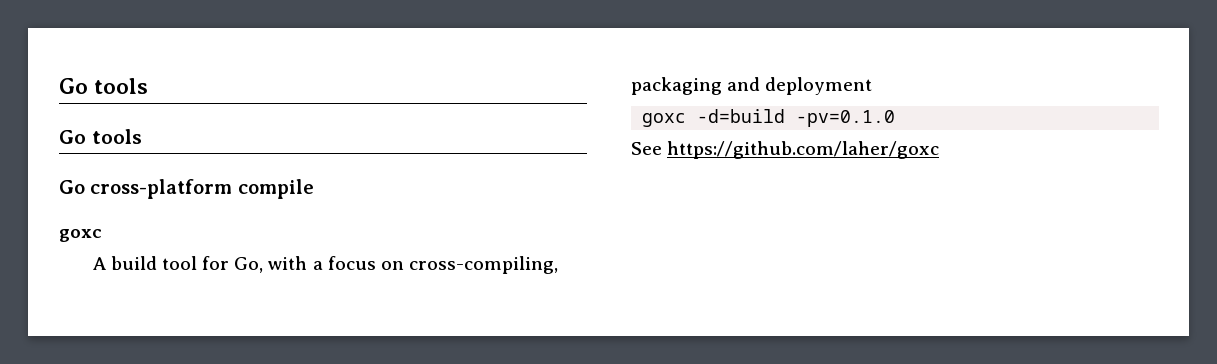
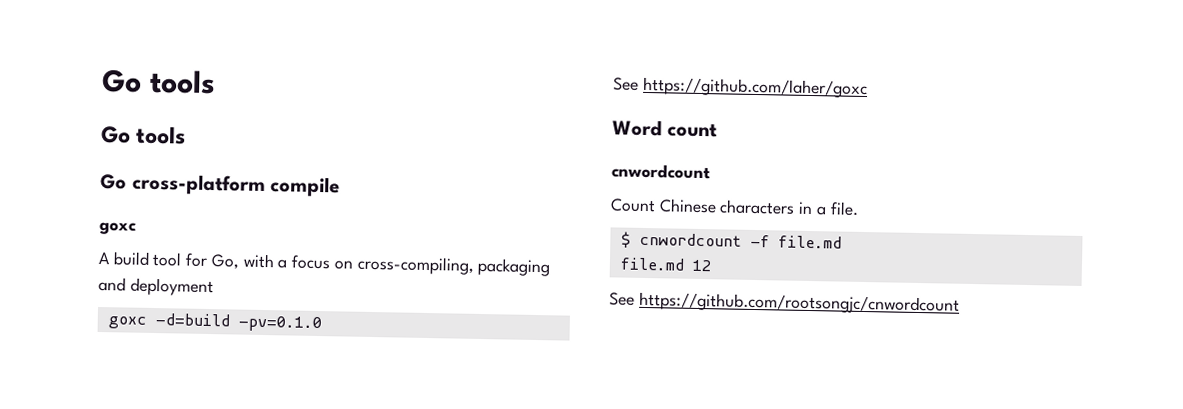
(940, 150) none -> [612,119,718,138] [611,163,711,180] [610,198,859,216] [620,231,842,249] [619,257,711,272] [609,291,960,315] // Word count // cnwordcount // Count Chinese characters in a file. // $ cnwordcount -f file.md // file.md 12 // See https://github.com/rootsongjc/cnwordcount

